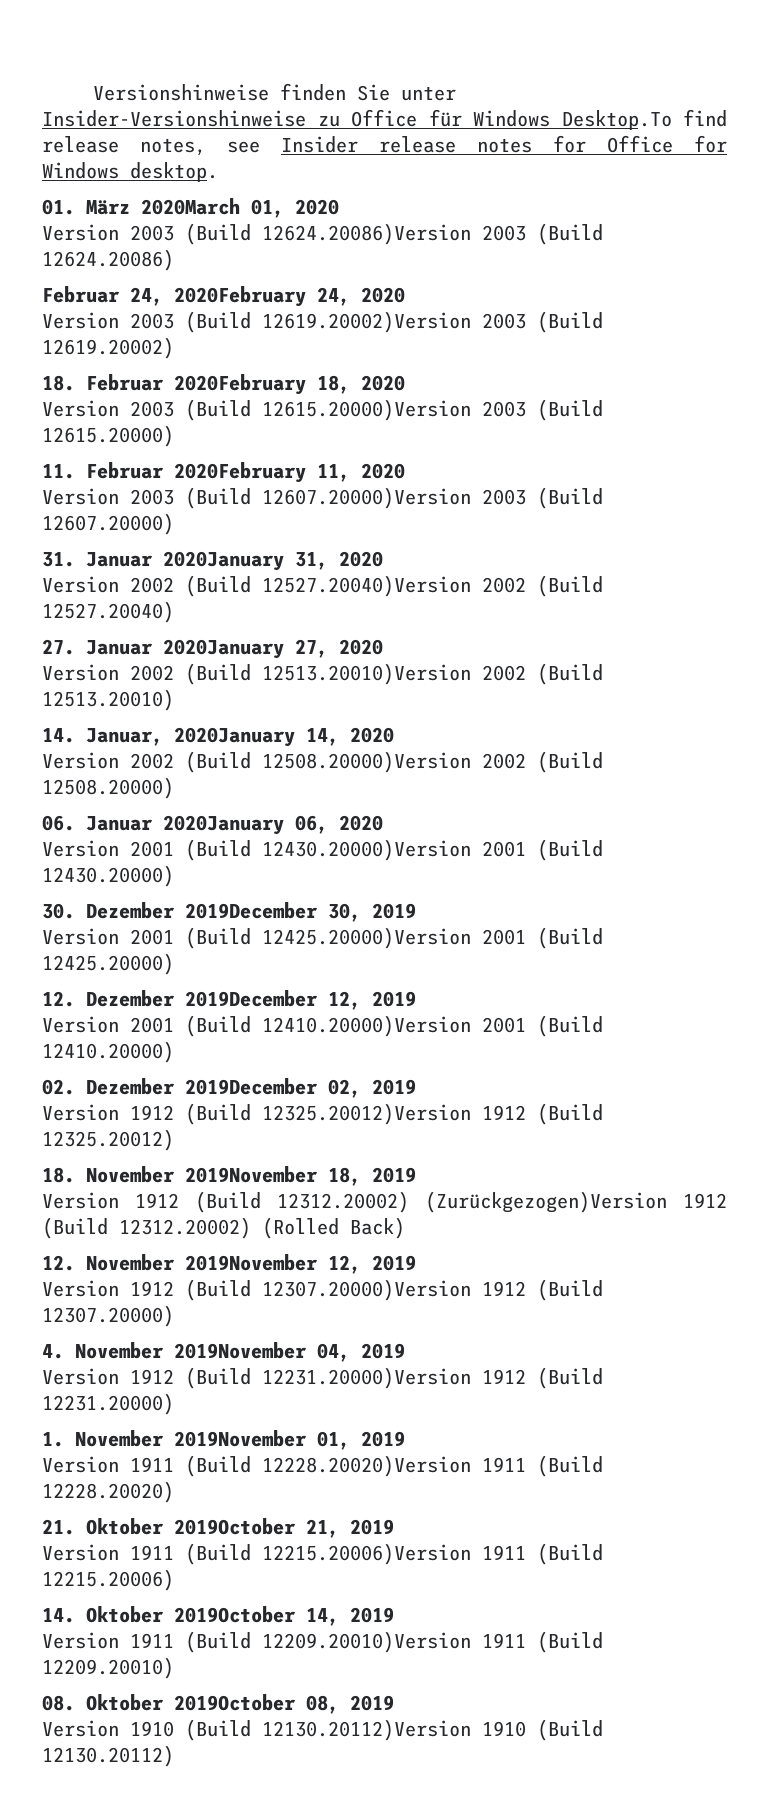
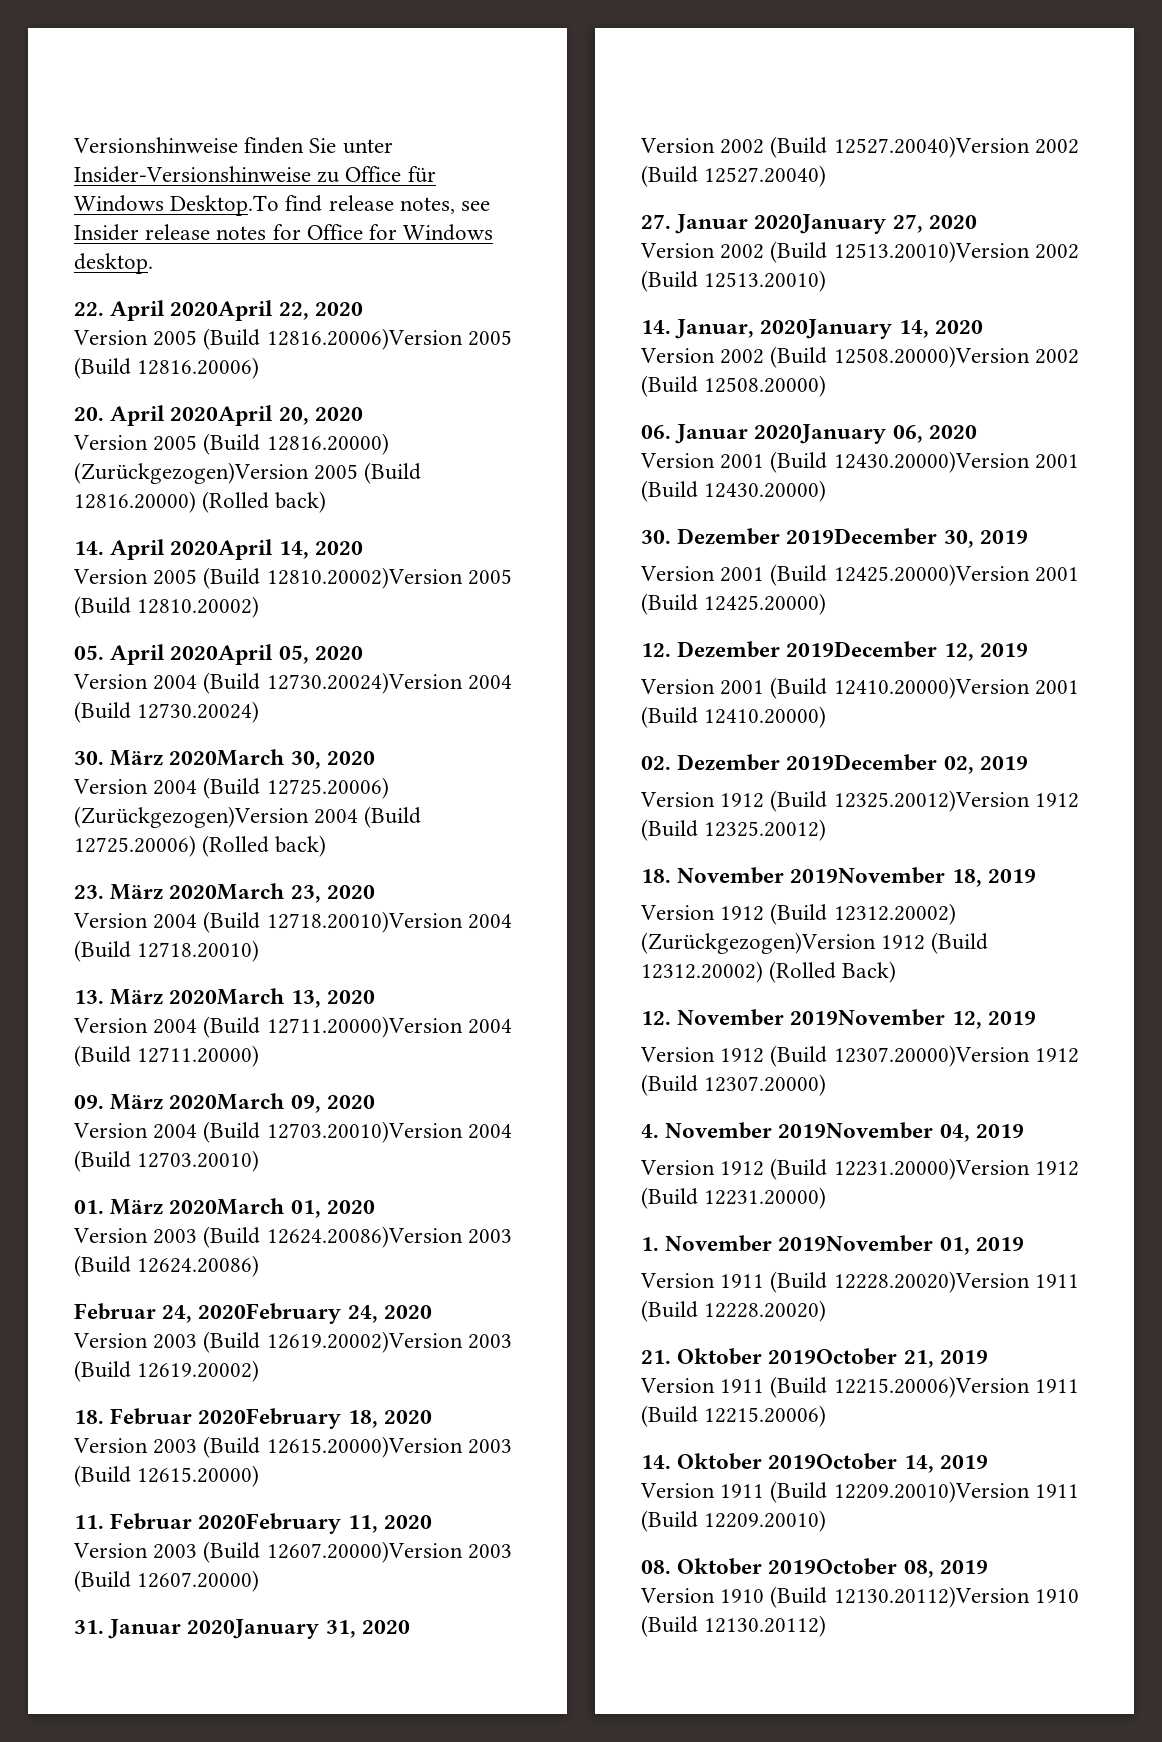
(218, 172) none -> [74,300,363,321] [73,328,512,350] [74,357,260,379] [74,405,363,426] [73,433,389,455] [74,462,422,484] [74,491,327,513] [74,539,363,560] [73,567,512,589] [74,596,260,618] [74,644,363,665] [73,672,512,694] [74,701,260,723] [74,749,375,769] [73,777,389,799] [74,806,422,828] [74,835,327,857] [74,883,375,903] [73,911,512,933] [74,940,260,962] [74,988,375,1008] [73,1016,512,1038] [74,1045,260,1067] [74,1093,375,1113] [73,1121,512,1143] [74,1150,260,1172] // 22. April 2020April 22, 2020 // Version 2005 (Build 12816.20006)Version 2005 (Build 12816.20006) // 20. April 2020April 20, 2020 // Version 2005 (Build 12816.20000) (Zurückgezogen)Version 2005 (Build 12816.20000) (Rolled back) // 14. April 2020April 14, 2020 // Version 2005 (Build 12810.20002)Version 2005 (Build 12810.20002) // 05. April 2020April 05, 2020 // Version 2004 (Build 12730.20024)Version 2004 (Build 12730.20024) // 30. März 2020March 30, 2020 // Version 2004 (Build 12725.20006) (Zurückgezogen)Version 2004 (Build 12725.20006) (Rolled back) // 23. März 2020March 23, 2020 // Version 2004 (Build 12718.20010)Version 2004 (Build 12718.20010) // 13. März 2020March 13, 2020 // Version 2004 (Build 12711.20000)Version 2004 (Build 12711.20000) // 09. März 2020March 09, 2020 // Version 2004 (Build 12703.20010)Version 2004 (Build 12703.20010)

